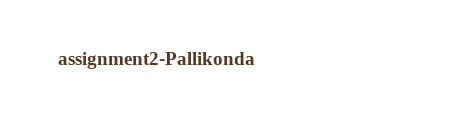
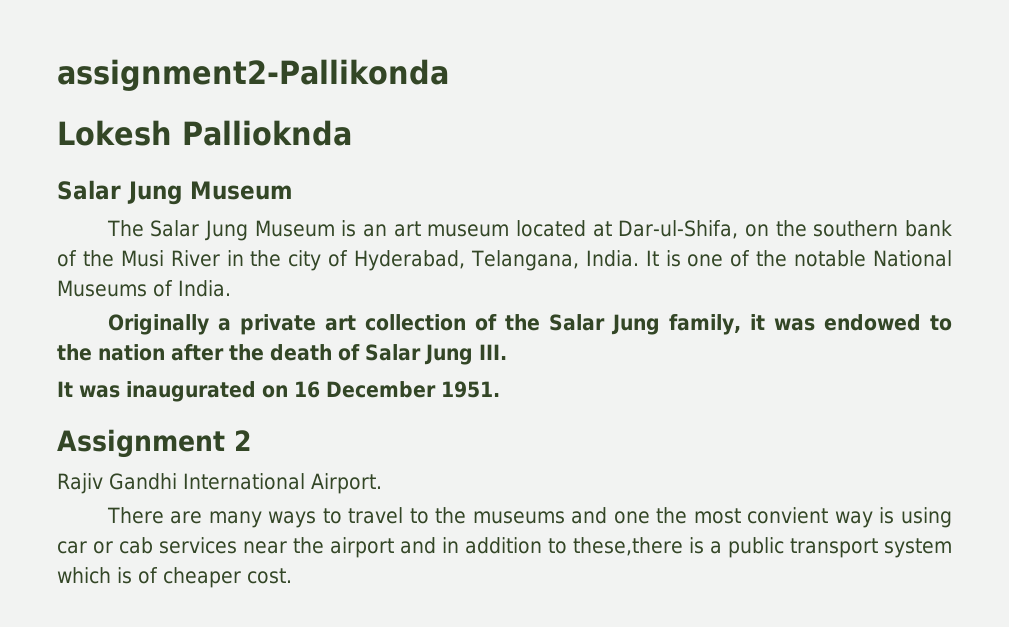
(255, 60) none -> [57,120,352,146] [57,180,293,205] [106,220,952,241] [57,250,953,271] [57,280,231,297] [107,314,952,335] [57,344,507,365] [57,381,500,402] [57,429,252,458] [57,473,382,494] [106,507,953,528] [57,537,952,558] [57,567,292,588] // Lokesh Pallioknda // Salar Jung Museum // The Salar Jung Museum is an art museum located at Dar-ul-Shifa, on the southern bank of the Musi River in the city of Hyderabad, Telangana, India. It is one of the notable National Museums of India. // Originally a private art collection of the Salar Jung family, it was endowed to the nation after the death of Salar Jung III. // It was inaugurated on 16 December 1951. // Assignment 2 // Rajiv Gandhi International Airport. // There are many ways to travel to the museums and one the most convient way is using car or cab services near the airport and in addition to these,there is a public transport system which is of cheaper cost.

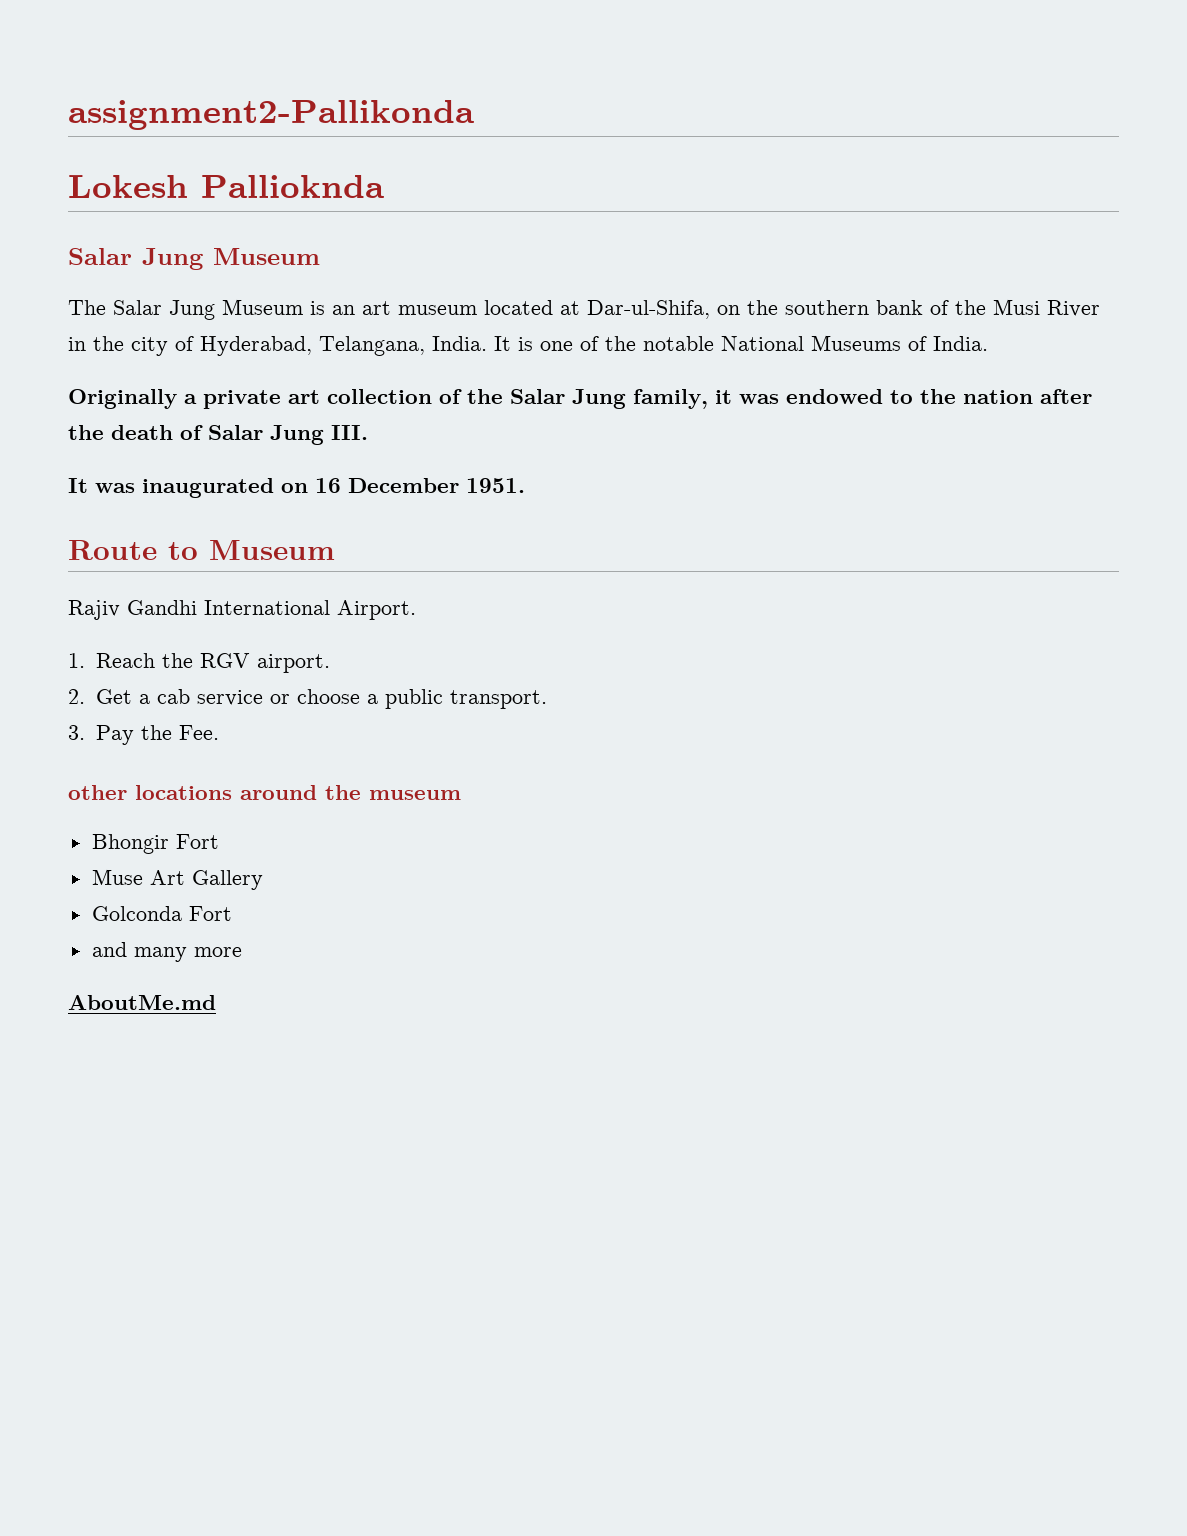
[57,429,252,458] Assignment 2 -> [68,540,335,560] Route to Museum
[106,507,953,528] [57,537,952,558] [57,567,292,588] There are many ways to travel to the museums and one the most convient way is using car or cab services near the airport and in addition to these,there is a public transport system which is of cheaper cost. -> [68,653,330,673] [68,689,547,709] [68,725,219,745] [68,785,461,800] [91,834,219,854] [91,869,263,890] [91,906,232,921] [91,942,242,962] [68,995,216,1010] 1. Reach the RGV airport. // 2. Get a cab service or choose a public transport. // 3. Pay the Fee. // other locations around the museum // Bhongir Fort // Muse Art Gallery // Golconda Fort // and many more // AboutMe.md

